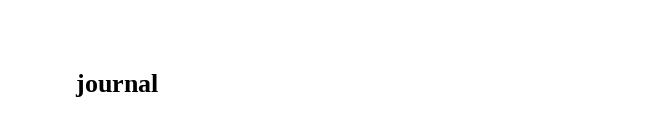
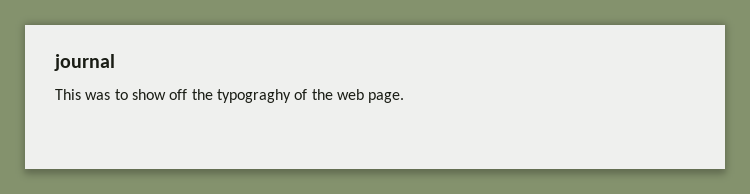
(158, 85) none -> [55,89,405,103] // This was to show off the typograghy of the web page.

